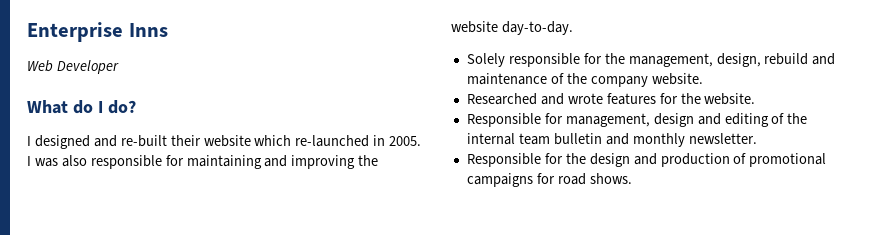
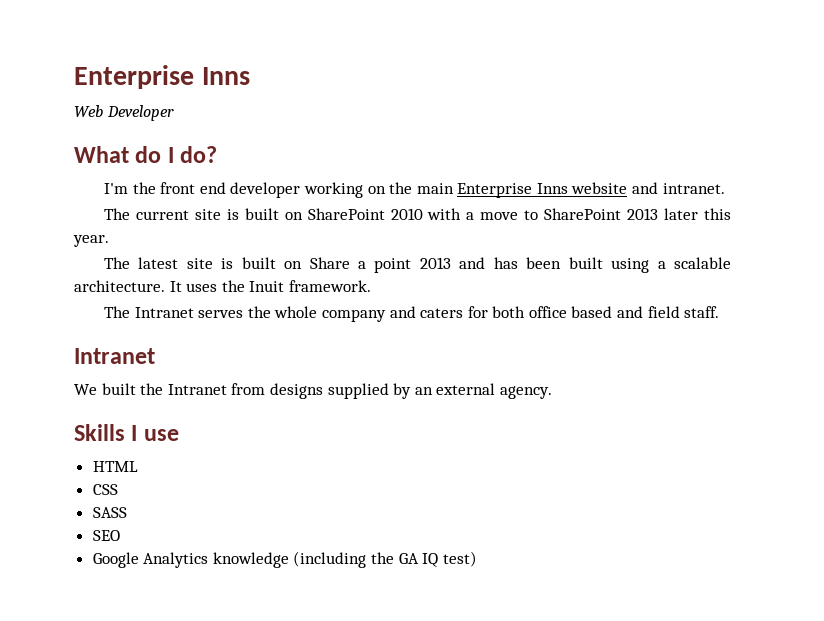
[27,135,422,149] [27,155,379,169] [451,21,573,35] [466,53,836,67] [466,73,703,87] [466,93,756,105] [466,113,808,127] [466,133,757,147] [466,153,827,167] [466,173,632,187] I designed and re-built their website which re-launched in 2005. I was also responsible for maintaining and improving the website day-to-day. // Solely responsible for the management, design, rebuild and maintenance of the company website. // Researched and wrote features for the website. // Responsible for management, design and editing of the internal team bulletin and monthly newsletter. // Responsible for the design and production of promotional campaigns for road shows. -> [103,182,725,198] [103,208,731,220] [73,235,109,247] [103,257,731,273] [74,280,371,292] [103,306,720,322] [74,348,155,364] [74,383,552,399] [74,424,179,441] [92,461,138,472] [92,484,118,495] [92,507,127,518] [92,530,120,541] [92,551,477,568] I'm the front end developer working on the main Enterprise Inns website and intranet. // The current site is built on SharePoint 2010 with a move to SharePoint 2013 later this year. // The latest site is built on Share a point 2013 and has been built using a scalable architecture. It uses the Inuit framework. // The Intranet serves the whole company and caters for both office based and field staff. // Intranet // We built the Intranet from designs supplied by an external agency. // Skills I use // HTML // CSS // SASS // SEO // Google Analytics knowledge (including the GA IQ test)

